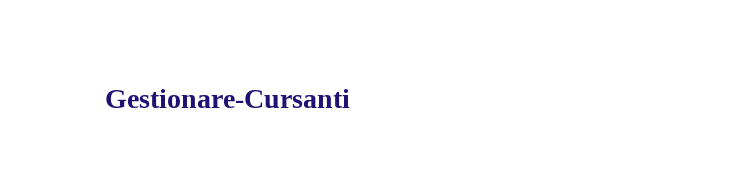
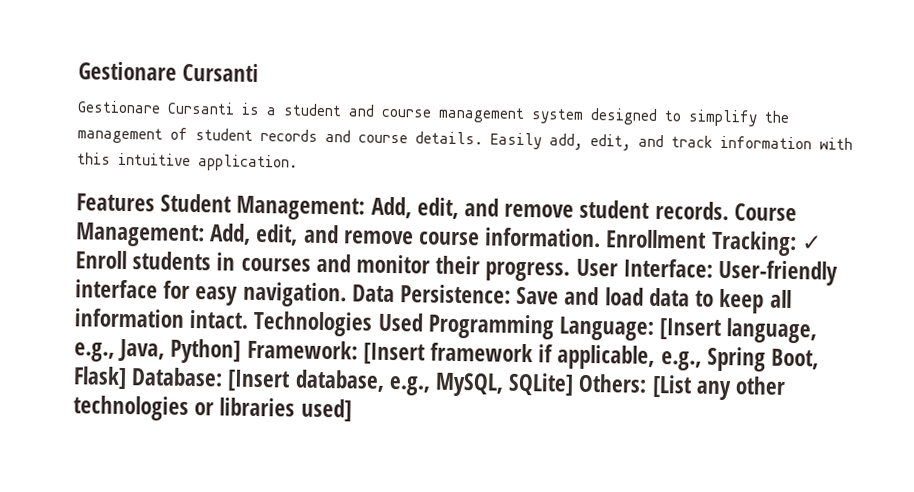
[105,89,350,108] Gestionare-Cursanti -> [78,61,260,83] [77,100,790,127] [77,127,853,151] [77,152,298,172] [76,193,797,222] [75,222,822,257] [75,250,839,286] [75,279,792,314] [74,308,818,344] [74,338,820,372] [73,366,787,401] [73,395,352,422] Gestionare Cursanti // Gestionare Cursanti is a student and course management system designed to simplify the management of student records and course details. Easily add, edit, and track information with this intuitive application. // Features Student Management: Add, edit, and remove student records. Course Management: Add, edit, and remove course information. Enrollment Tracking: ✓ Enroll students in courses and monitor their progress. User Interface: User-friendly interface for easy navigation. Data Persistence: Save and load data to keep all information intact. Technologies Used Programming Language: [Insert language, e.g., Java, Python] Framework: [Insert framework if applicable, e.g., Spring Boot, Flask] Database: [Insert database, e.g., MySQL, SQLite] Others: [List any other technologies or libraries used]

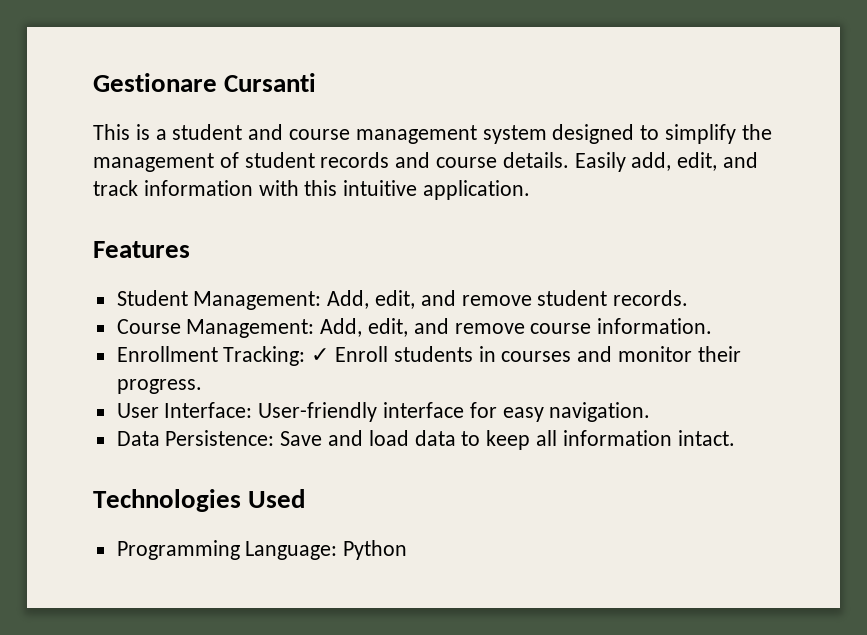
[77,100,235,115] Gestionare Cursanti -> [93,124,130,140] This
(155, 202) none -> (190, 249) //
(729, 210) none -> (689, 298) //
(602, 237) none -> (713, 326) //
(571, 271) none -> (202, 386) //
(347, 294) none -> (651, 412) //
(250, 319) none -> (735, 438) //
(423, 322) none -> (306, 498) //
[659,318,818,344] [74,338,820,372] [73,366,787,401] [73,395,352,422] [Insert language, e.g., Java, Python] Framework: [Insert framework if applicable, e.g., Spring Boot, Flask] Database: [Insert database, e.g., MySQL, SQLite] Others: [List any other technologies or libraries used] -> [343,540,408,560] Python

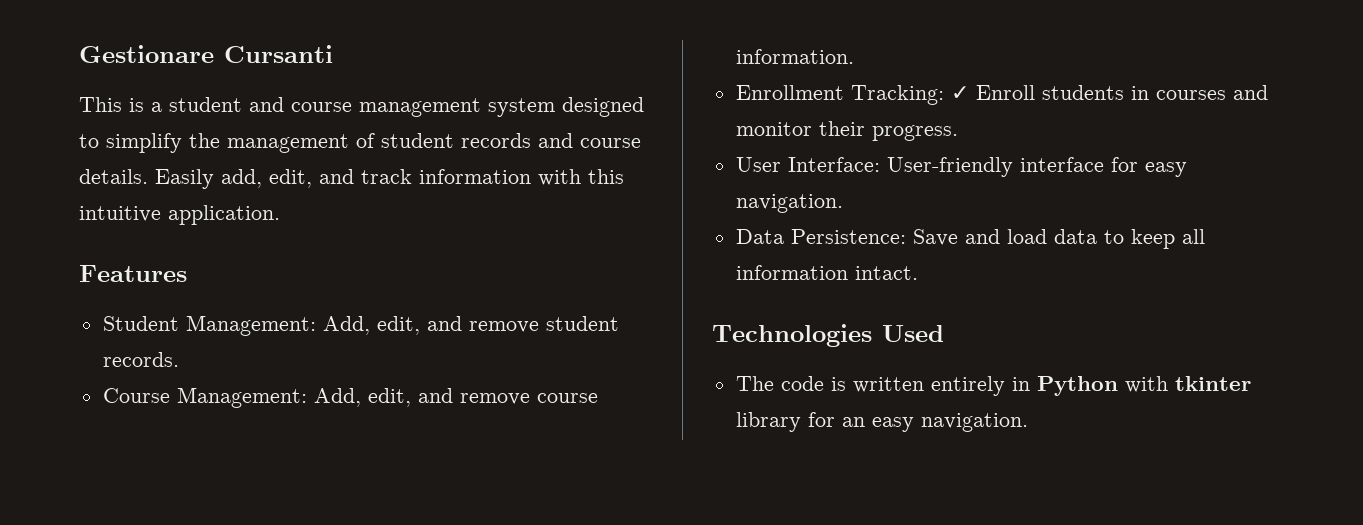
[116,540,408,560] Programming Language: Python -> [735,376,1251,396] [735,412,1028,432] The code is written entirely in Python with tkinter library for an easy navigation.

